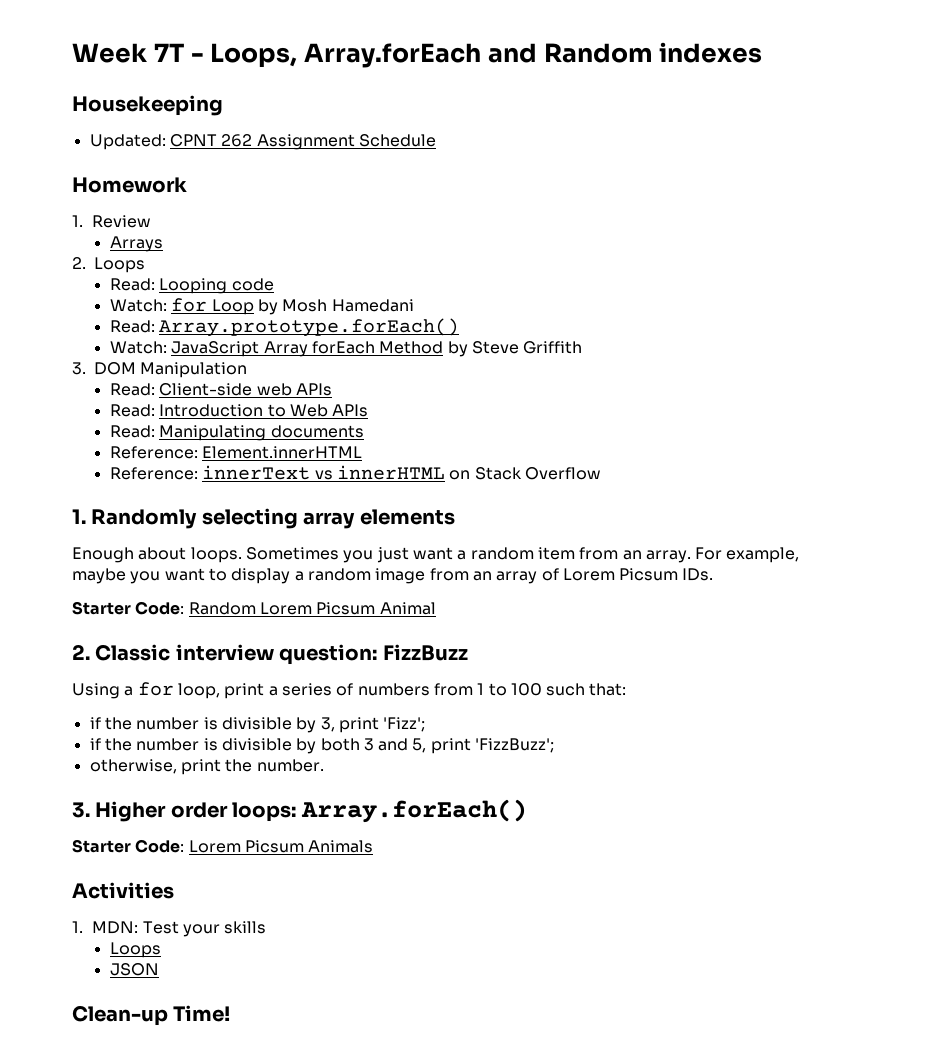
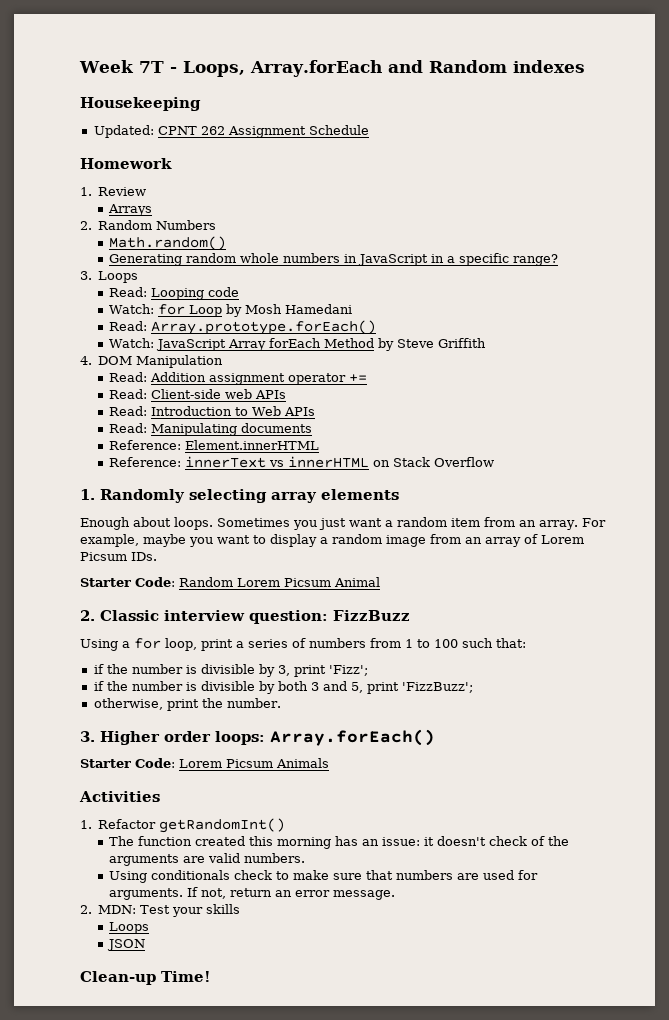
(86, 263) none -> [98,220,217,230] [108,236,226,250] [108,253,558,266] [80,271,92,280] Random Numbers // Math.random() // Generating random whole numbers in JavaScript in a specific range? // 3.
[72,362,86,375] 3. -> [80,356,92,365] 4.
(248, 370) none -> [108,372,367,385] // Read: Addition assignment operator +=
(83, 927) none -> [98,818,286,833] [108,836,569,849] [108,853,305,866] [108,870,538,883] [108,887,395,900] [80,905,92,914] Refactor getRandomInt() // The function created this morning has an issue: it doesn't check of the arguments are valid numbers. // Using conditionals check to make sure that numbers are used for arguments. If not, return an error message. // 2.

